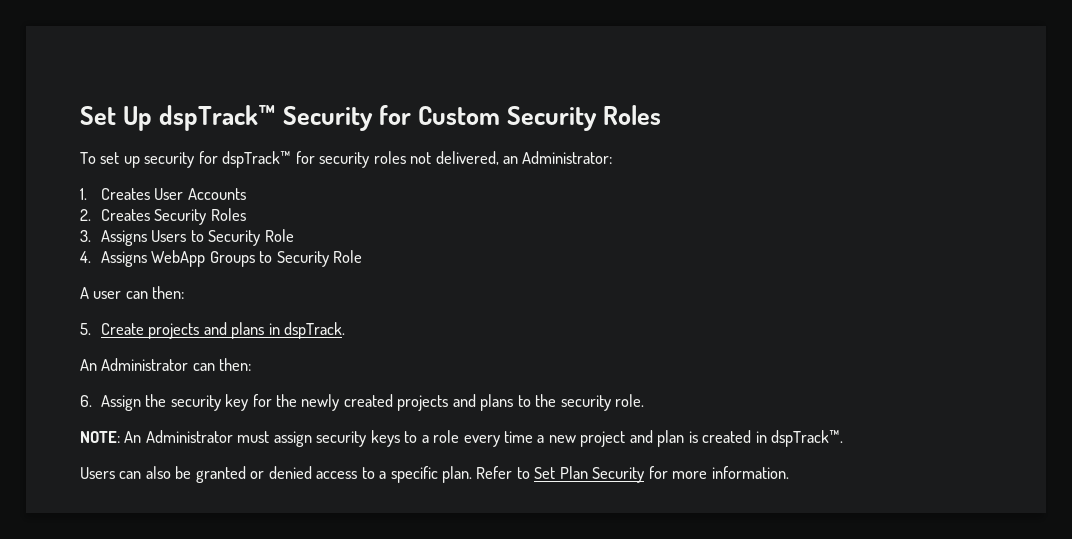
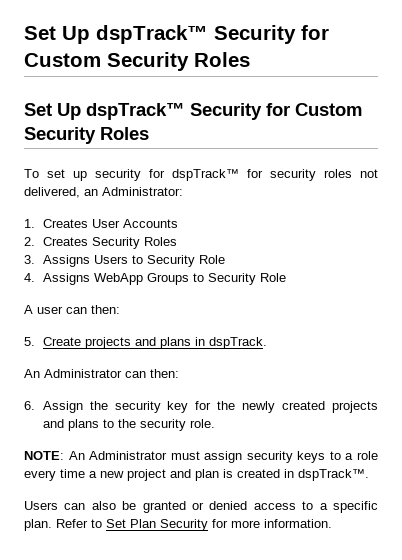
[80,105,662,131] Set Up dspTrack™ Security for Custom Security Roles -> [24,25,329,44] [24,52,250,71] [24,103,362,120] [24,127,149,144] Set Up dspTrack™ Security for Custom Security Roles // Set Up dspTrack™ Security for Custom Security Roles

